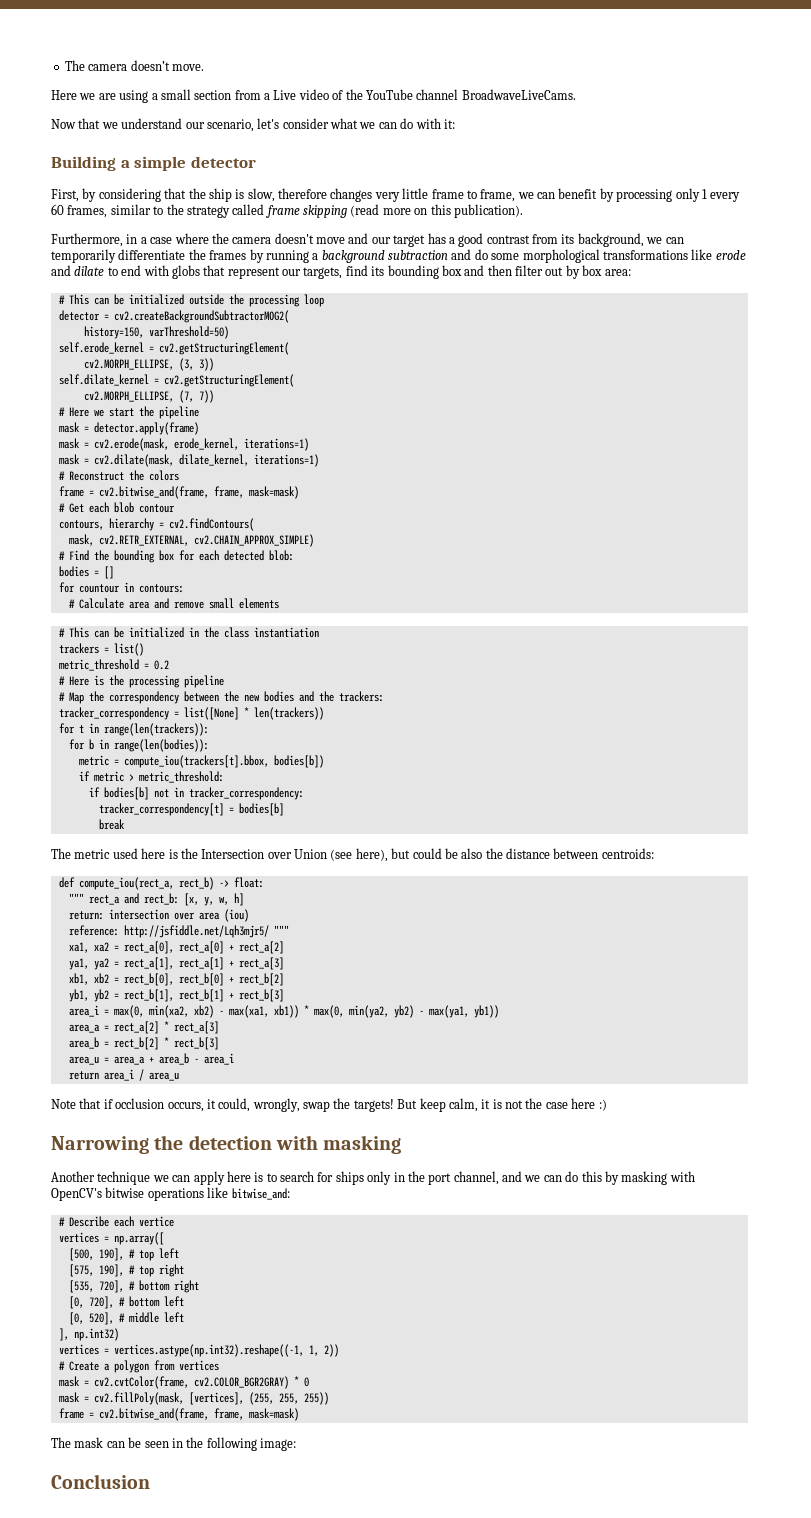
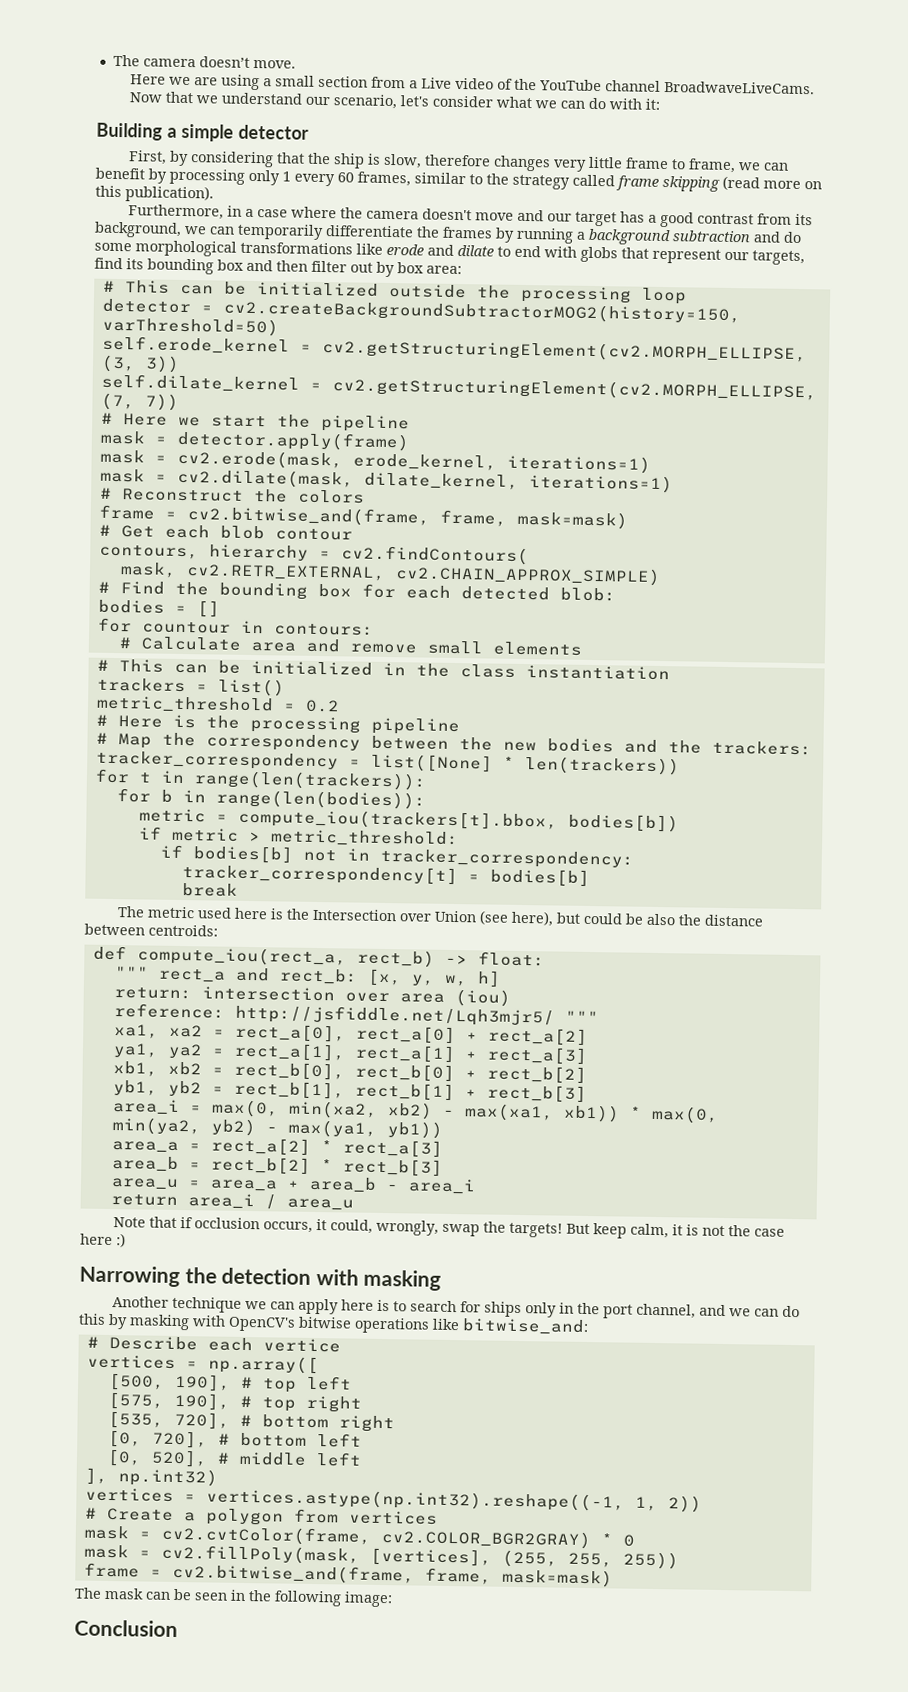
[113,310,289,323] [83,326,144,339] cv2.createBackgroundSubtractorMOG2( // history=150, -> [222,299,741,325] cv2.createBackgroundSubtractorMOG2(history=150,
[158,342,289,355] [83,359,174,370] cv2.getStructuringElement( // cv2.MORPH_ELLIPSE, -> [321,339,807,364] cv2.getStructuringElement(cv2.MORPH_ELLIPSE,
[163,374,294,387] [83,391,174,402] cv2.getStructuringElement( // cv2.MORPH_ELLIPSE, -> [331,377,817,402] cv2.getStructuringElement(cv2.MORPH_ELLIPSE,

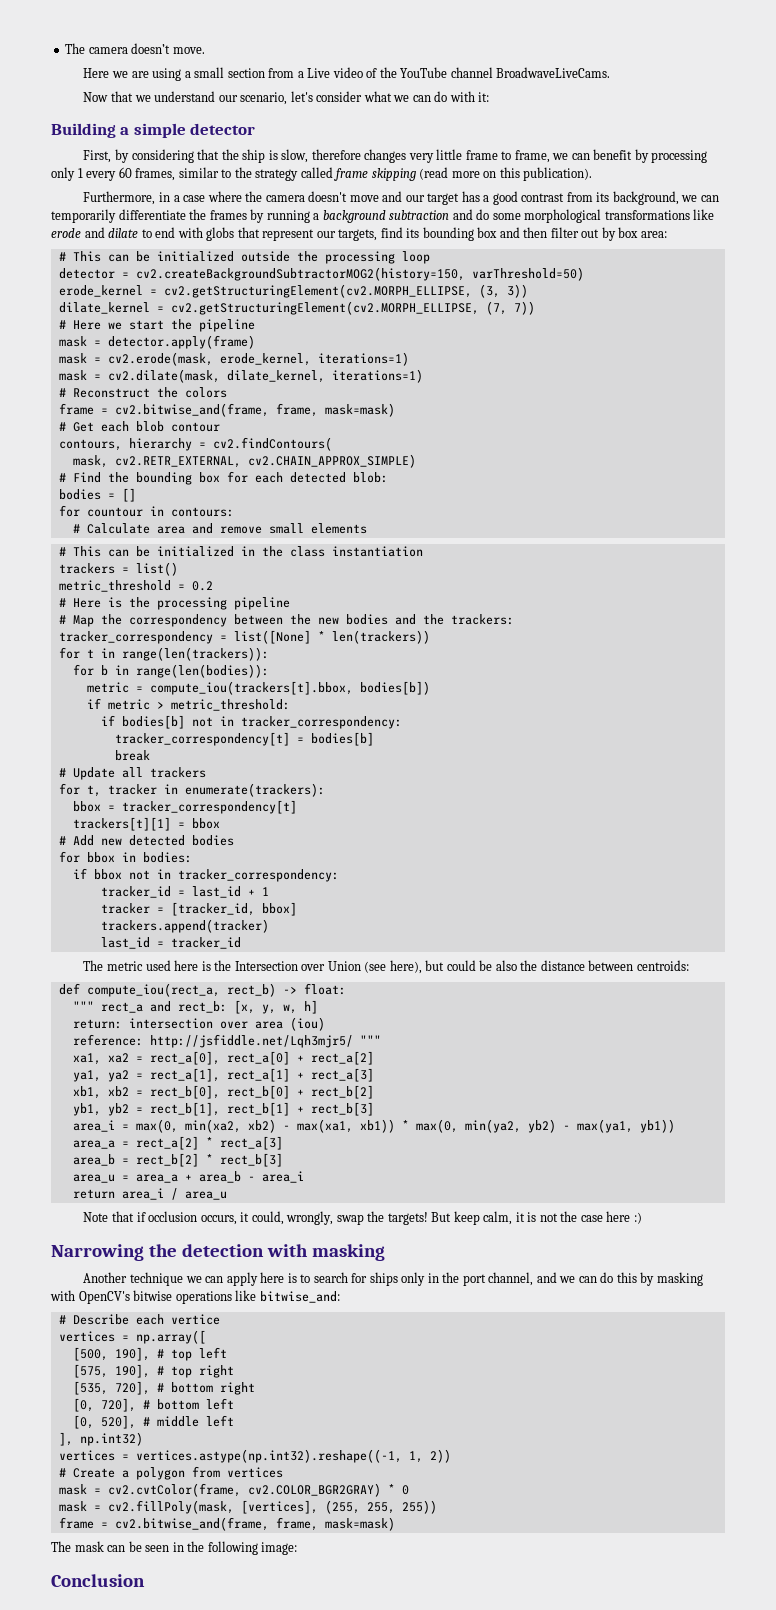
[101,335,290,355] self.erode_kernel -> [58,285,143,297] erode_kernel
[100,373,300,393] self.dilate_kernel -> [58,302,150,314] dilate_kernel
(238, 890) none -> [58,767,206,780] [58,783,325,797] [72,800,297,814] [72,817,220,831] [58,835,234,846] [58,851,192,863] [72,868,339,882] [100,886,269,898] [100,902,297,916] [100,919,269,933] [100,937,241,949] // # Update all trackers // for t, tracker in enumerate(trackers): // bbox = tracker_correspondency[t] // trackers[t][1] = bbox // # Add new detected bodies // for bbox in bodies: // if bbox not in tracker_correspondency: // tracker_id = last_id + 1 // tracker = [tracker_id, bbox] // trackers.append(tracker) // last_id = tracker_id

